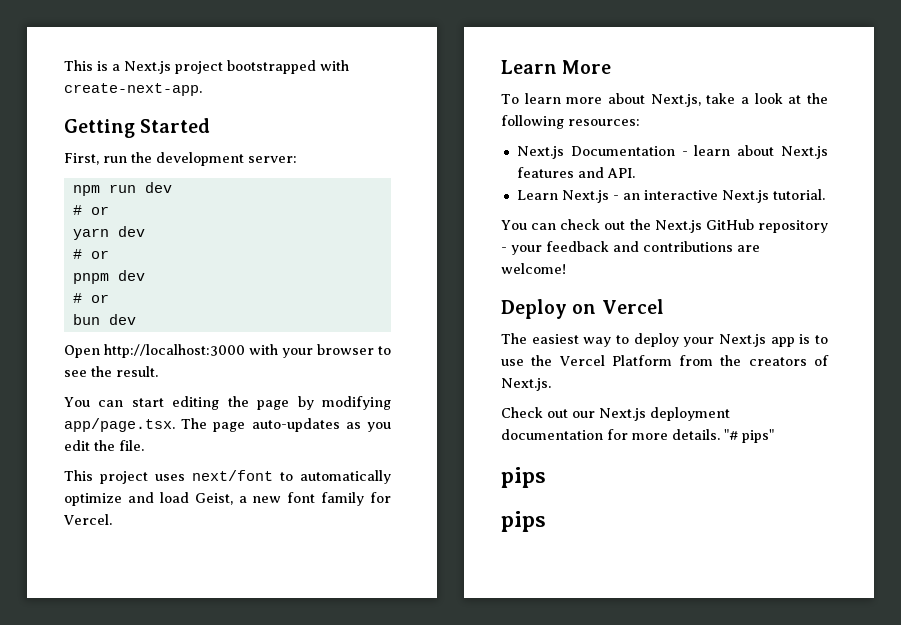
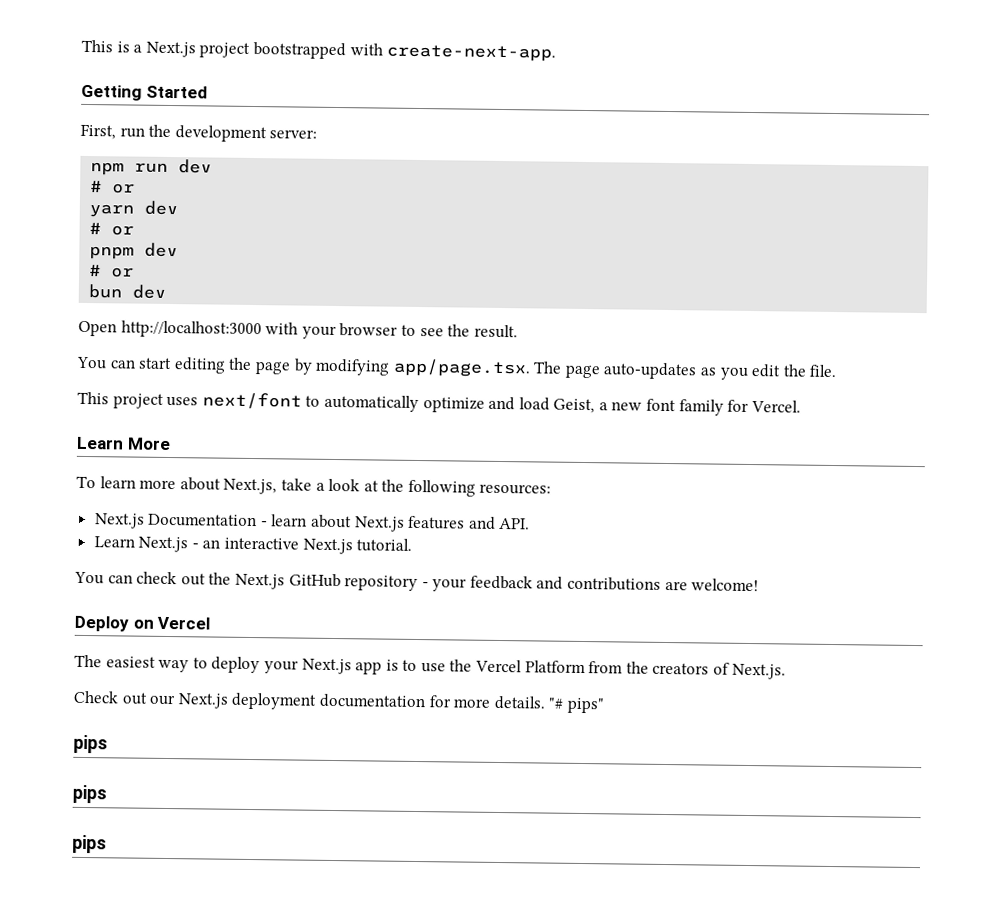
(546, 521) none -> [72,834,107,854] // pips

